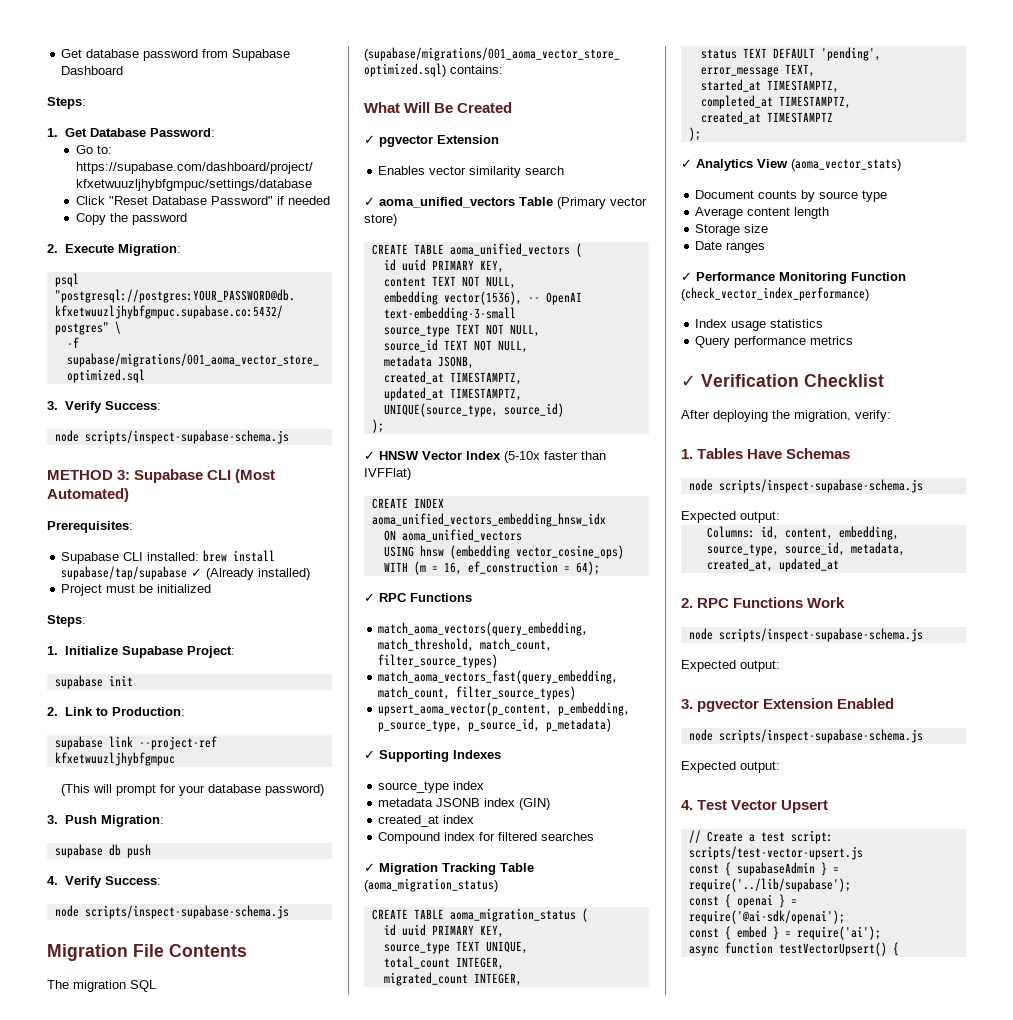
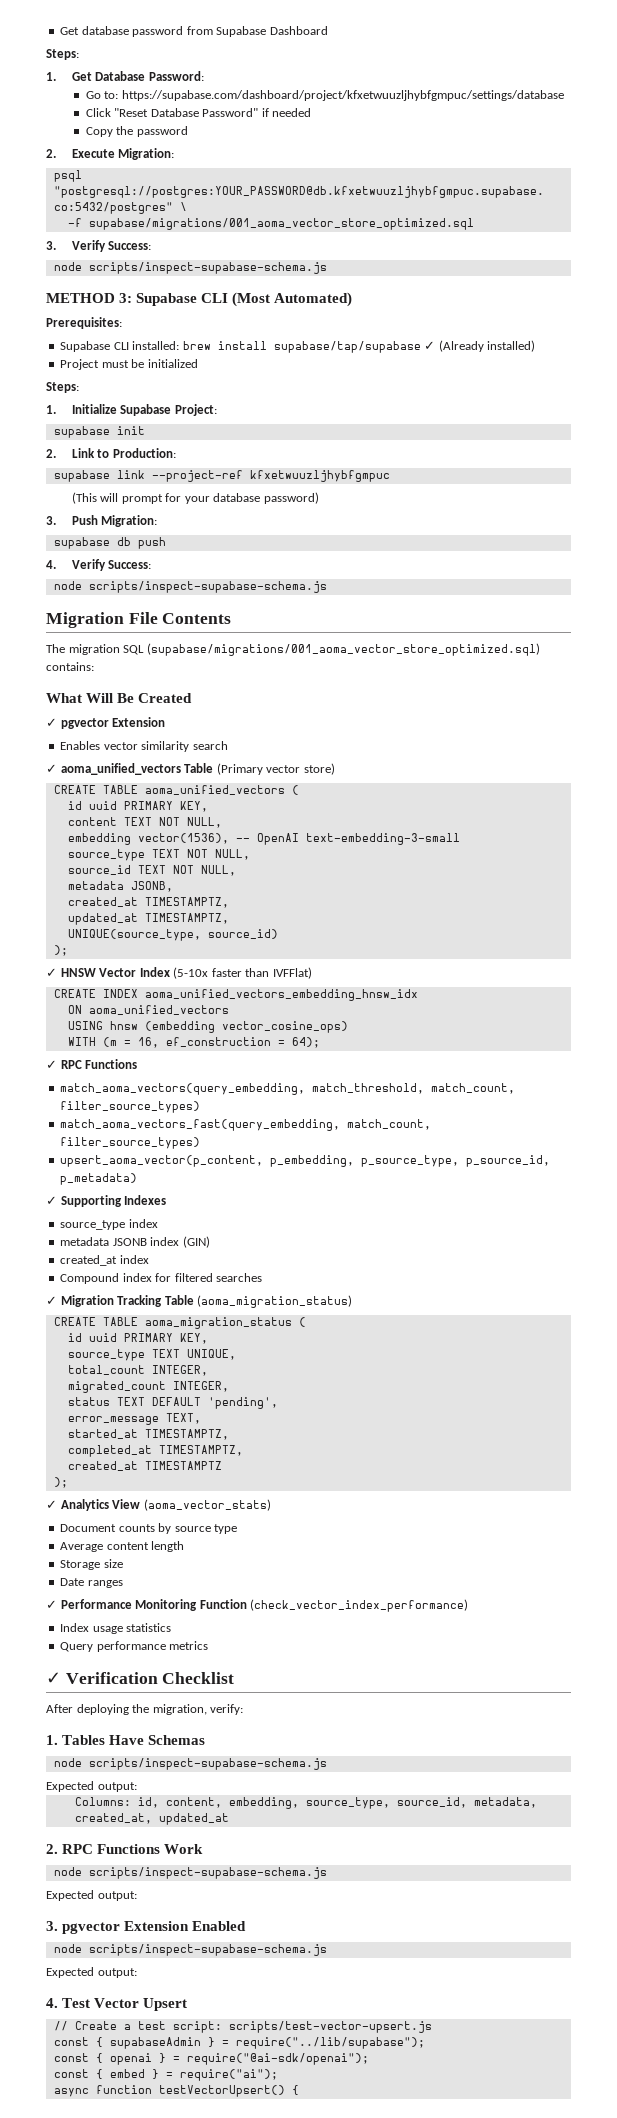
[688,878,851,892] require('../lib/supabase'); -> [235,2037,425,2049] require("../lib/supabase");
[688,910,845,924] require('@ai-sdk/openai'); -> [186,2053,369,2065] require("@ai-sdk/openai");
[796,926,881,940] require('ai'); -> [179,2069,278,2081] require("ai");

